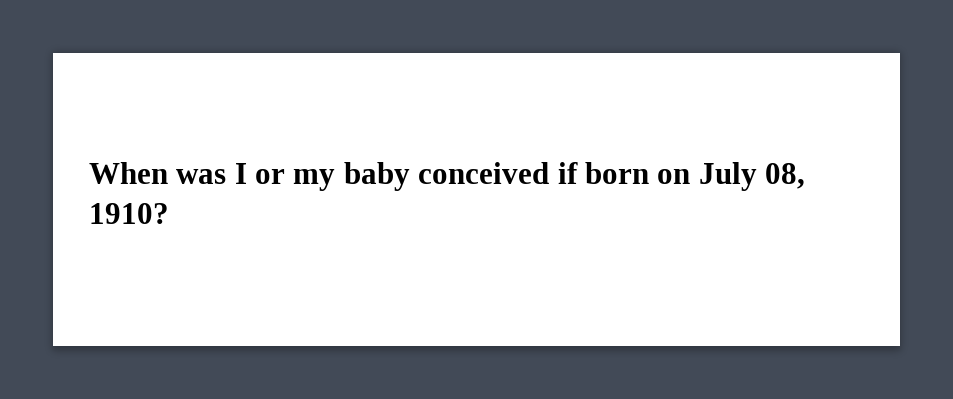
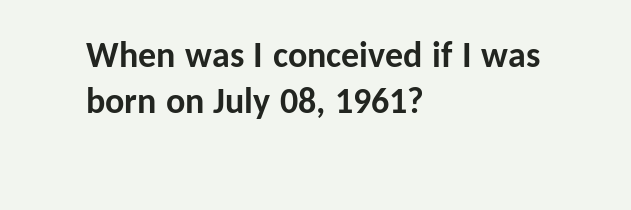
[255,162,578,191] or my baby conceived if -> [273,41,541,67] conceived if I was
[89,203,169,224] 1910? -> [334,87,424,113] 1961?

